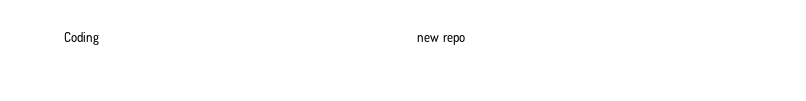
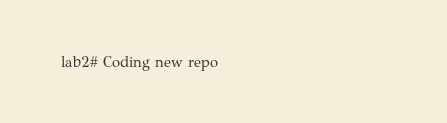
(64, 38) none -> [61,56,98,67] lab2#
(99, 38) // -> (150, 63) none

